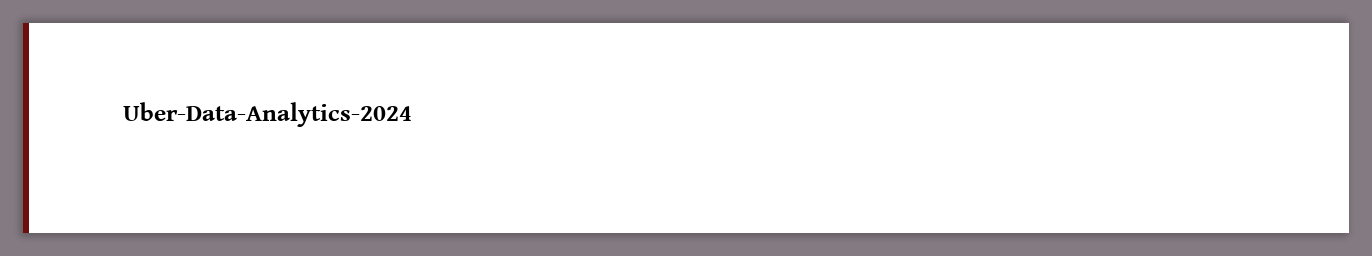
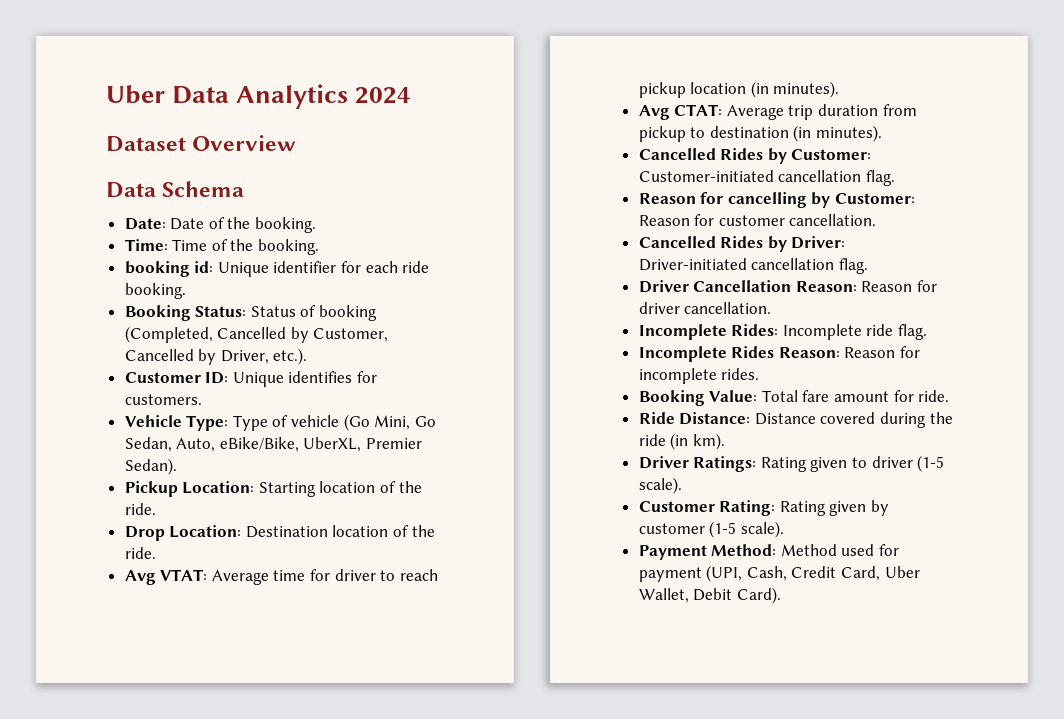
[123,102,412,127] Uber-Data-Analytics-2024 -> [106,84,412,109] [106,135,297,152] [106,181,245,198] [124,217,317,233] [124,239,320,255] [124,261,430,277] [124,283,186,299] [124,305,378,321] [124,326,389,343] [124,348,308,365] [124,371,378,387] [124,394,202,405] [124,414,436,431] [124,437,423,452] [124,458,177,475] [124,481,422,497] [124,503,156,515] [124,525,435,541] [124,547,156,559] [124,569,438,585] [638,81,840,98] [638,104,917,120] [638,125,883,142] [638,148,872,164] [638,170,895,186] [638,192,916,208] [638,214,877,226] [638,236,846,252] [638,258,868,274] [638,280,938,293] [638,302,772,314] [638,324,928,340] [638,346,921,362] [638,368,760,384] [638,390,950,406] [638,412,953,428] [638,433,725,450] [638,455,945,472] [638,477,682,494] [638,500,890,516] [638,521,784,538] [638,544,900,560] [638,565,920,582] [638,587,781,604] Uber Data Analytics 2024 // Dataset Overview // Data Schema // Date: Date of the booking. // Time: Time of the booking. // booking id: Unique identifier for each ride booking. // Booking Status: Status of booking (Completed, Cancelled by Customer, Cancelled by Driver, etc.). // Customer ID: Unique identifies for customers. // Vehicle Type: Type of vehicle (Go Mini, Go Sedan, Auto, eBike/Bike, UberXL, Premier Sedan). // Pickup Location: Starting location of the ride. // Drop Location: Destination location of the ride. // Avg VTAT: Average time for driver to reach pickup location (in minutes). // Avg CTAT: Average trip duration from pickup to destination (in minutes). // Cancelled Rides by Customer: Customer-initiated cancellation flag. // Reason for cancelling by Customer: Reason for customer cancellation. // Cancelled Rides by Driver: Driver-initiated cancellation flag. // Driver Cancellation Reason: Reason for driver cancellation. // Incomplete Rides: Incomplete ride flag. // Incomplete Rides Reason: Reason for incomplete rides. // Booking Value: Total fare amount for ride. // Ride Distance: Distance covered during the ride (in km). // Driver Ratings: Rating given to driver (1-5 scale). // Customer Rating: Rating given by customer (1-5 scale). // Payment Method: Method used for payment (UPI, Cash, Credit Card, Uber Wallet, Debit Card).

